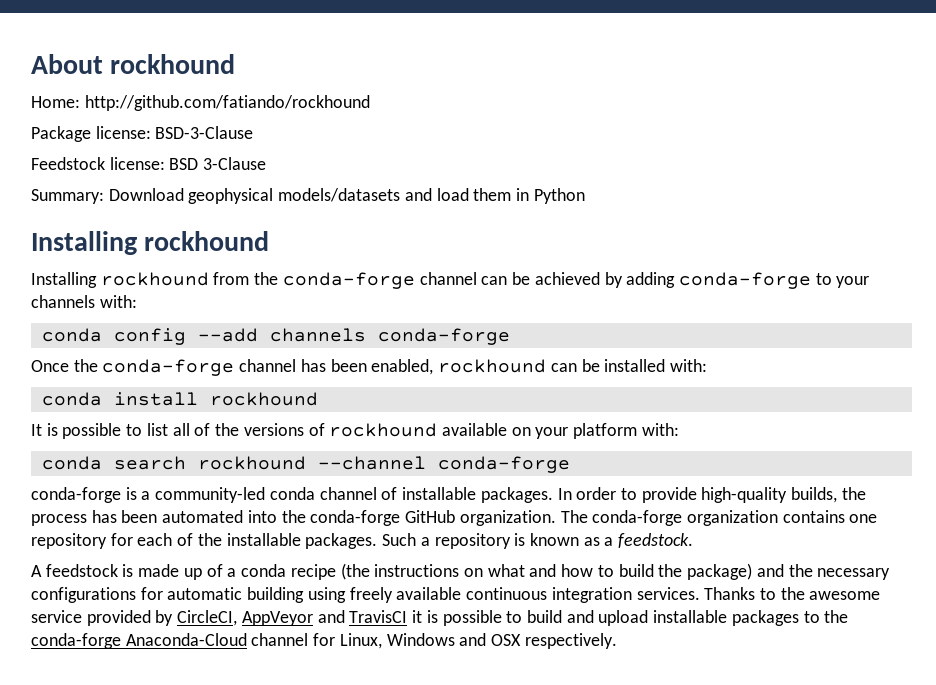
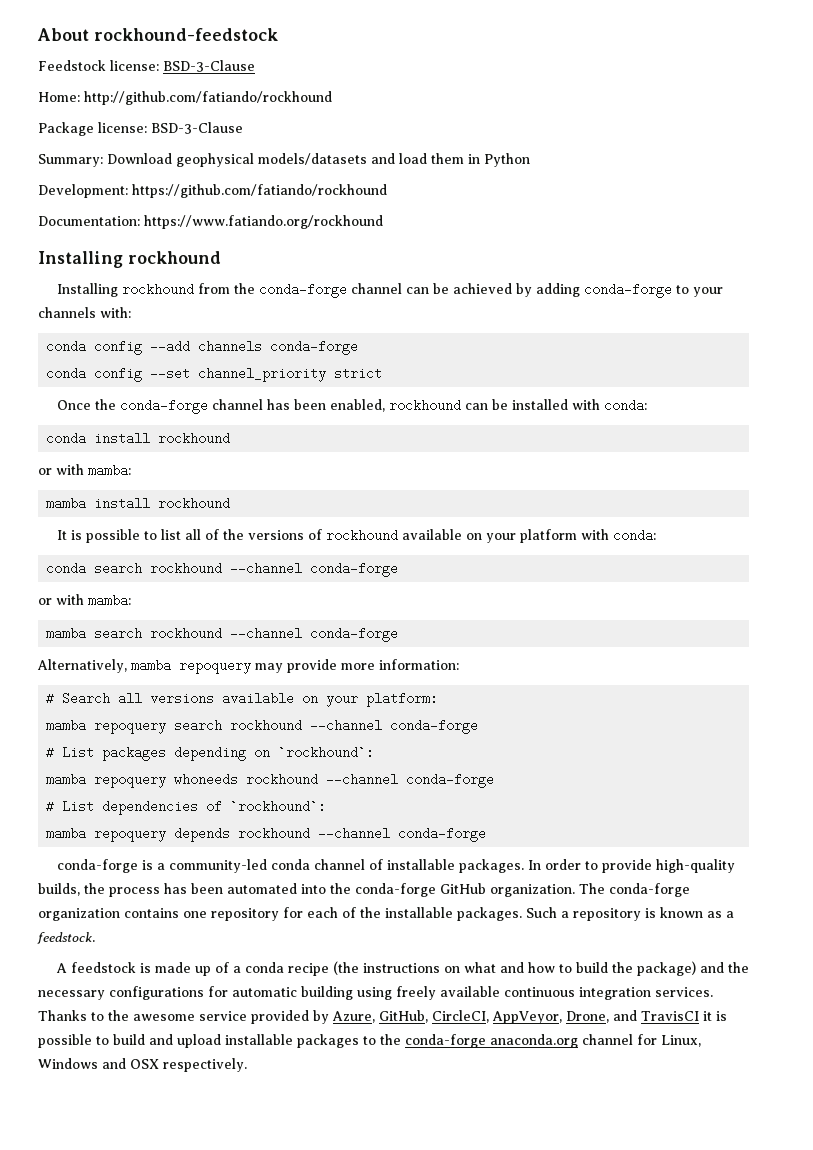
[110,54,236,74] rockhound -> [93,28,278,41] [38,60,255,72] rockhound-feedstock // Feedstock license: BSD-3-Clause
[31,157,267,170] // Feedstock license: BSD 3-Clause -> (243, 128) none
(585, 196) none -> [38,184,387,198] [38,215,383,229] // Development: https://github.com/fatiando/rockhound // Documentation: https://www.fatiando.org/rockhound
(510, 336) none -> [46,367,383,382] // conda config --set channel_priority strict
[669,359,707,372] with: -> [571,399,647,412] with conda:
(318, 399) none -> [38,464,131,477] [46,497,231,510] // or with mamba: // mamba install rockhound
[641,423,679,436] with: -> [580,529,656,542] with conda:
(570, 464) none -> [38,594,131,607] [46,627,399,642] [37,659,459,674] [46,692,439,707] [46,719,479,734] [46,746,375,761] [46,773,495,788] [46,800,327,815] [46,827,487,842] // or with mamba: // mamba search rockhound --channel conda-forge // Alternatively, mamba repoquery may provide more information: // # Search all versions available on your platform: // mamba repoquery search rockhound --channel conda-forge // # List packages depending on `rockhound`: // mamba repoquery whoneeds rockhound --channel conda-forge // # List dependencies of `rockhound`: // mamba repoquery depends rockhound --channel conda-forge
[177,610,313,626] CircleCI, AppVeyor -> [332,1010,609,1024] Azure, GitHub, CircleCI, AppVeyor, Drone,
[125,633,247,646] Anaconda-Cloud -> [490,1034,578,1048] anaconda.org

